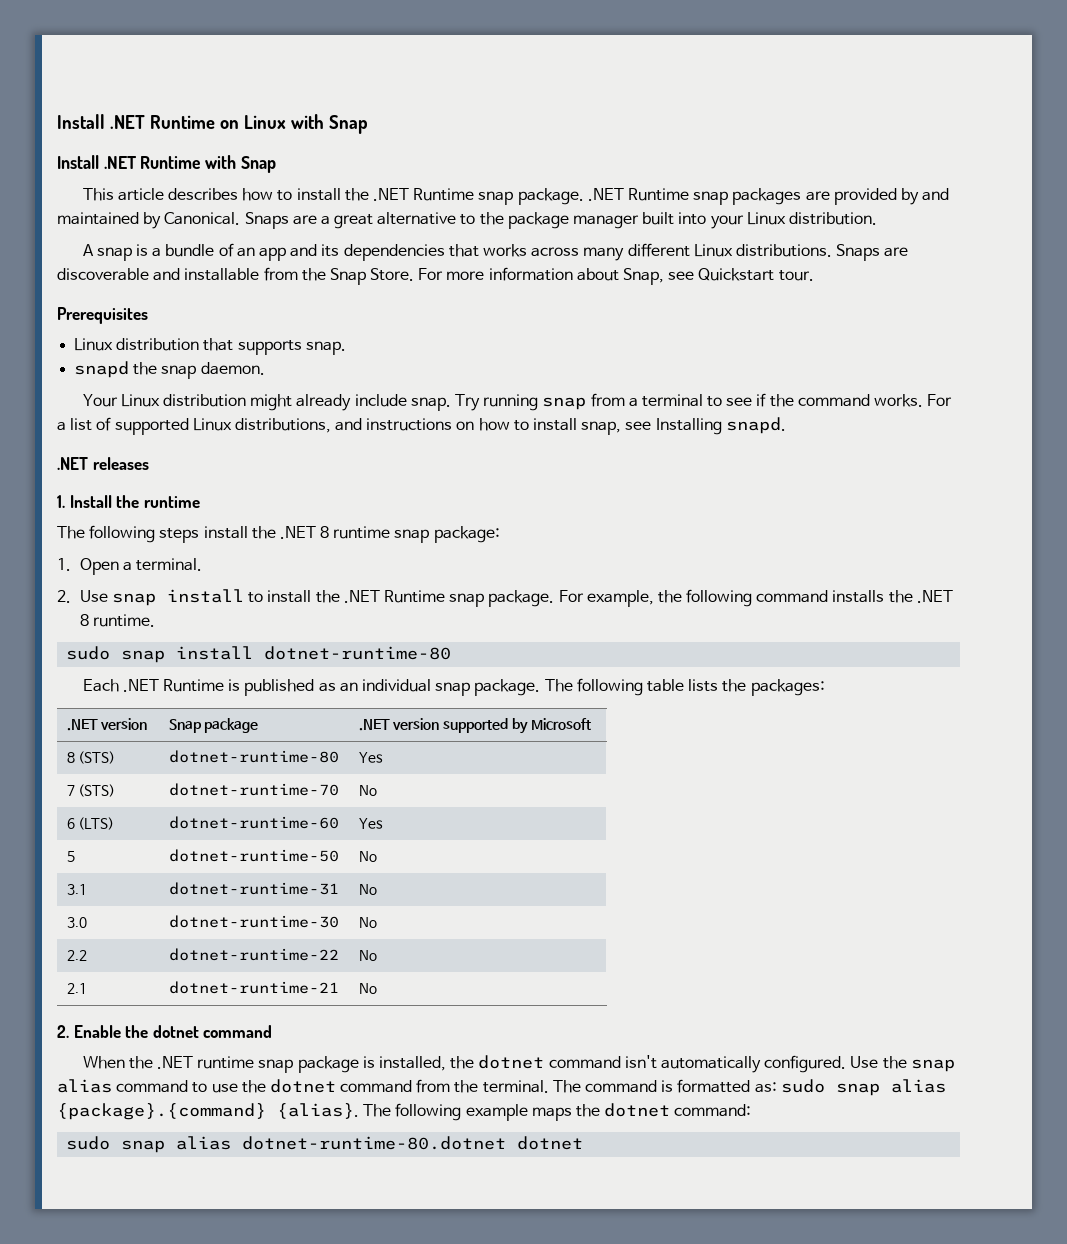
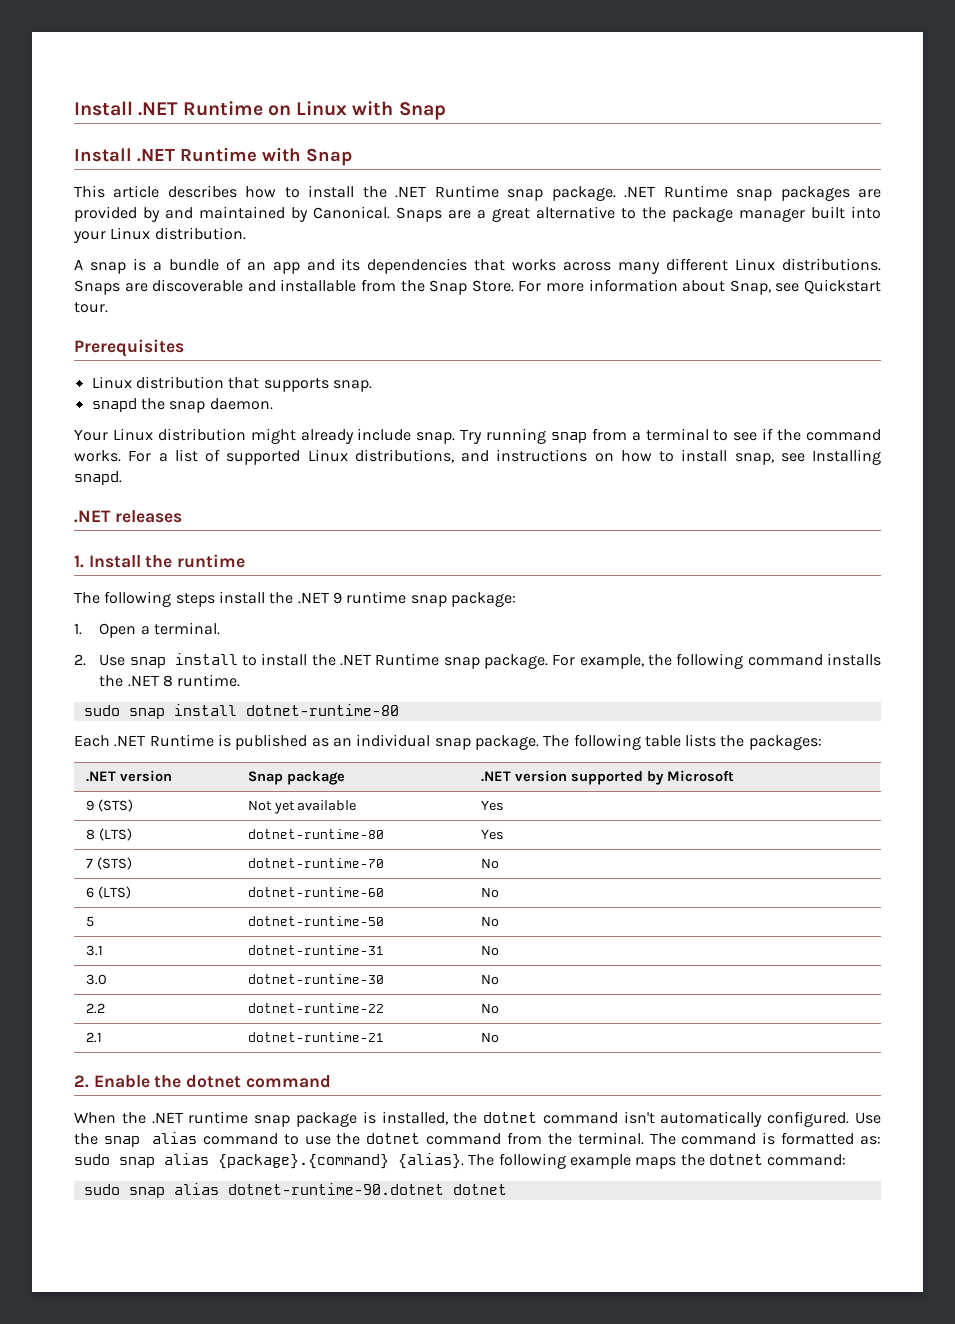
[320,526,330,538] 8 -> [332,592,342,604] 9
[66,751,116,764] // 8 (STS) -> [85,799,133,812] [247,800,357,814] [480,800,504,811] [85,828,132,841] // 9 (STS) | Not yet available | Yes // 8 (LTS)
[358,818,383,829] Yes -> [480,887,499,898] No
[242,1136,507,1150] dotnet-runtime-80.dotnet -> [227,1183,444,1195] dotnet-runtime-90.dotnet

